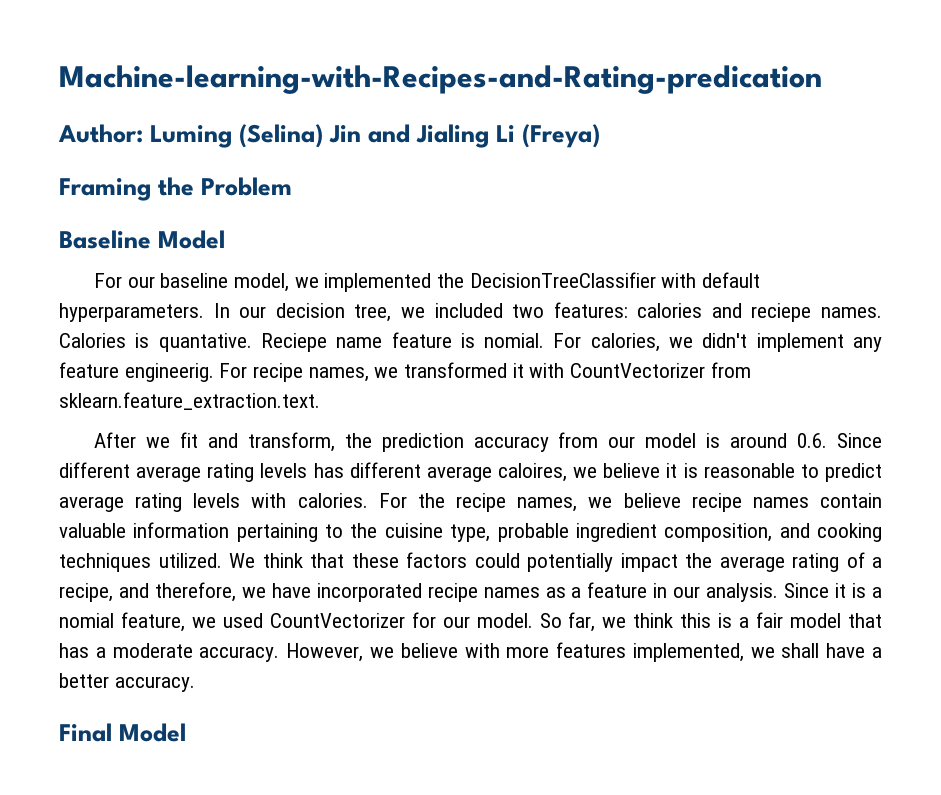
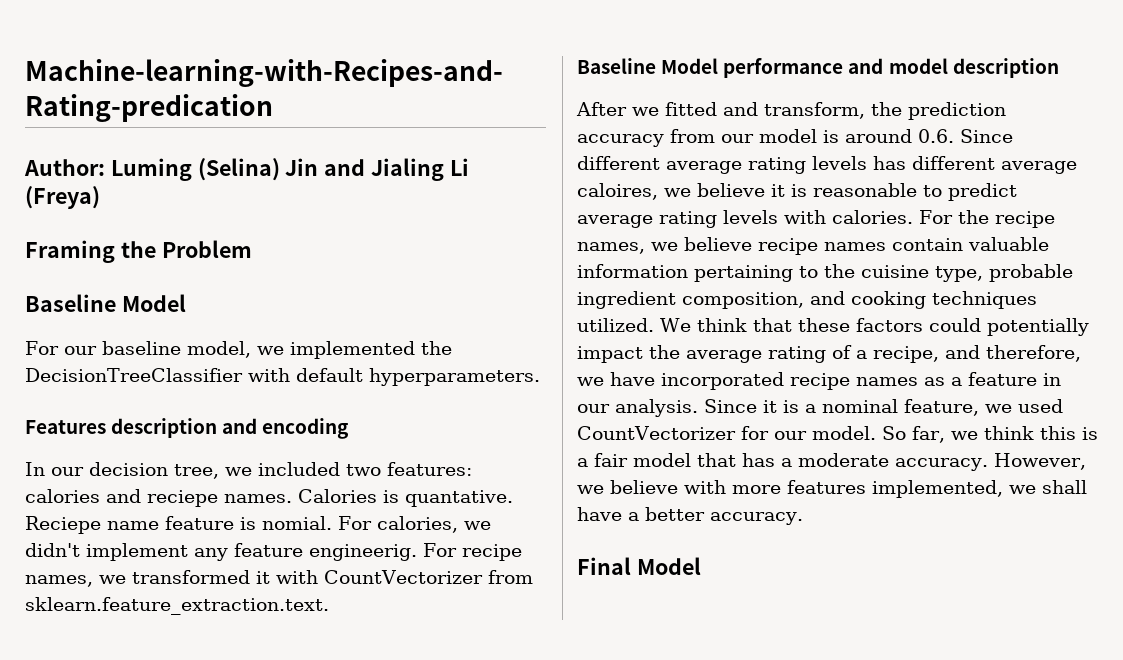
(204, 312) none -> [25,418,350,439] // Features description and encoding //
(320, 401) none -> [577,58,1059,78] // Baseline Model performance and model description
[179,432,198,448] fit -> [665,102,717,116] fitted
[59,613,114,628] nomial -> [822,399,898,413] nominal

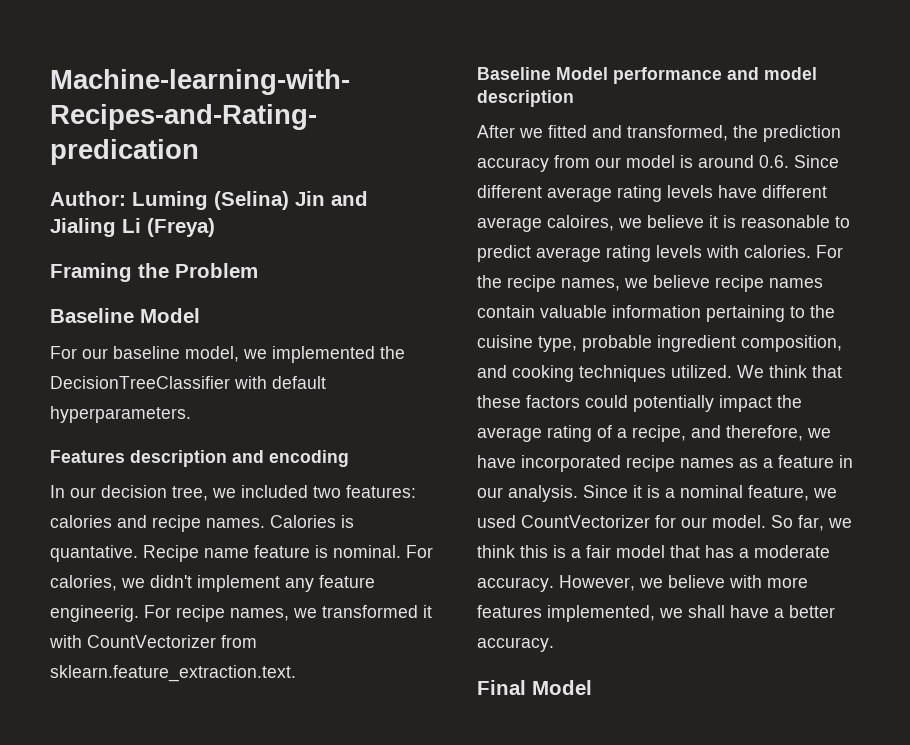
[147,490,218,507] reciepe -> [152,515,201,532] recipe
[25,516,101,534] Reciepe -> [143,545,199,562] Recipe
[262,516,332,530] nomial. -> [333,545,401,558] nominal.
[764,102,865,119] transform, -> [627,125,728,141] transformed,
[873,156,906,170] has -> [718,185,757,198] have

